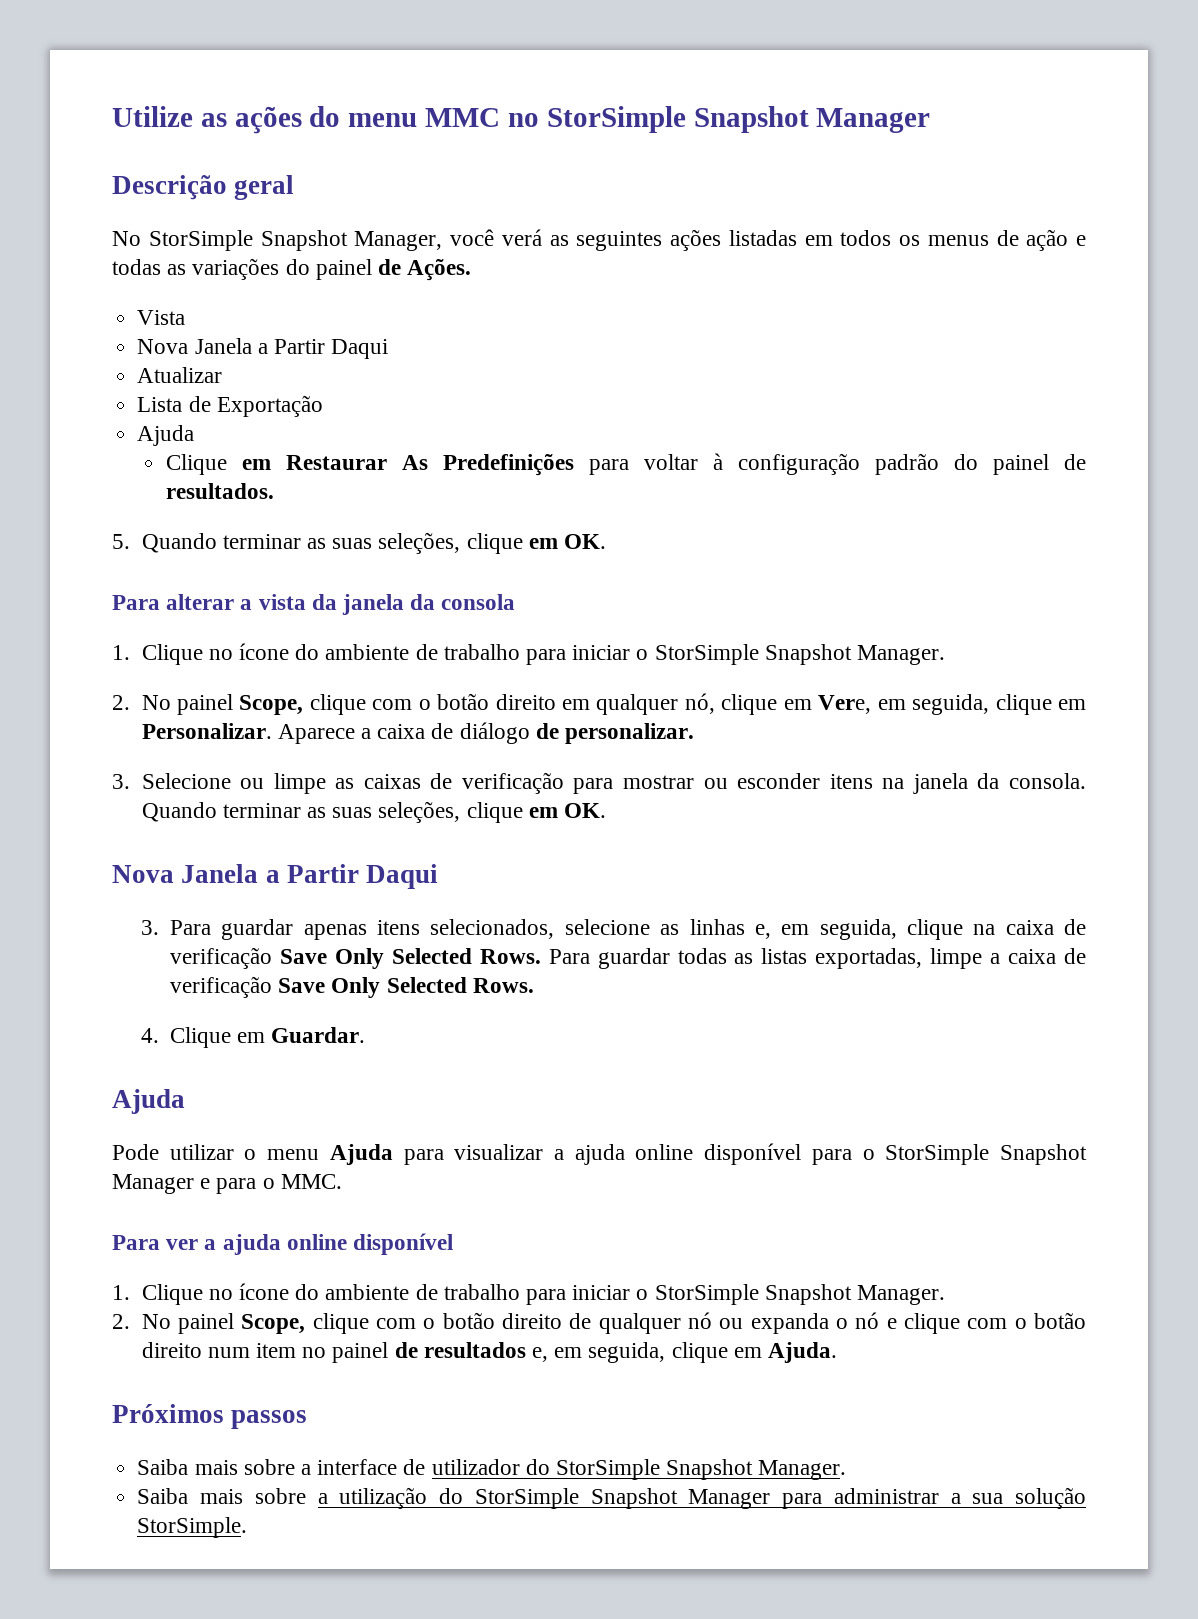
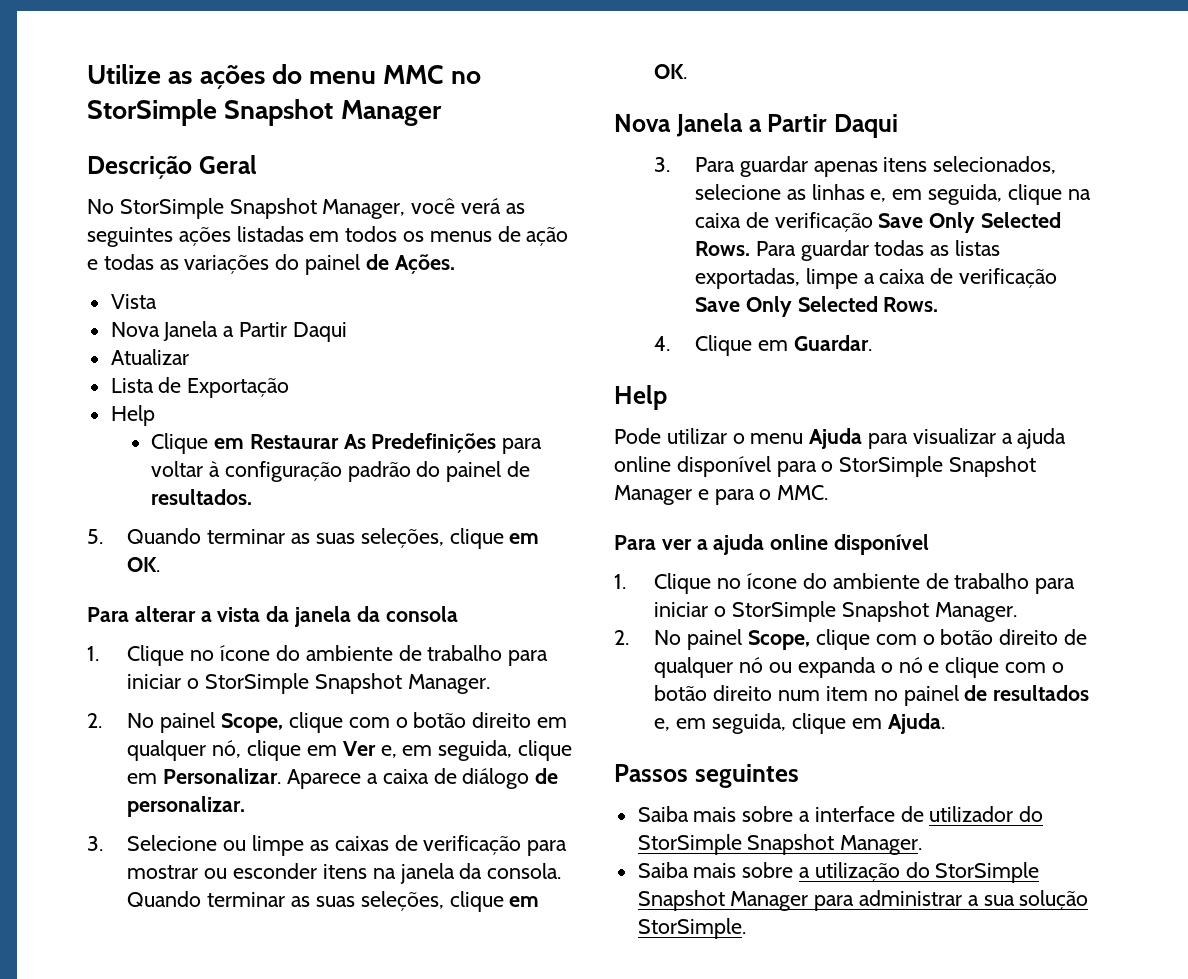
[234,175,295,200] geral -> [198,155,257,174] Geral
[137,425,195,446] Ajuda -> [110,405,155,426] Help
[818,695,872,714] Vere, -> [342,741,397,758] Ver e,
[112,1089,185,1114] Ajuda -> [614,385,667,410] Help
[112,1404,308,1429] Próximos passos -> [614,764,799,788] Passos seguintes

